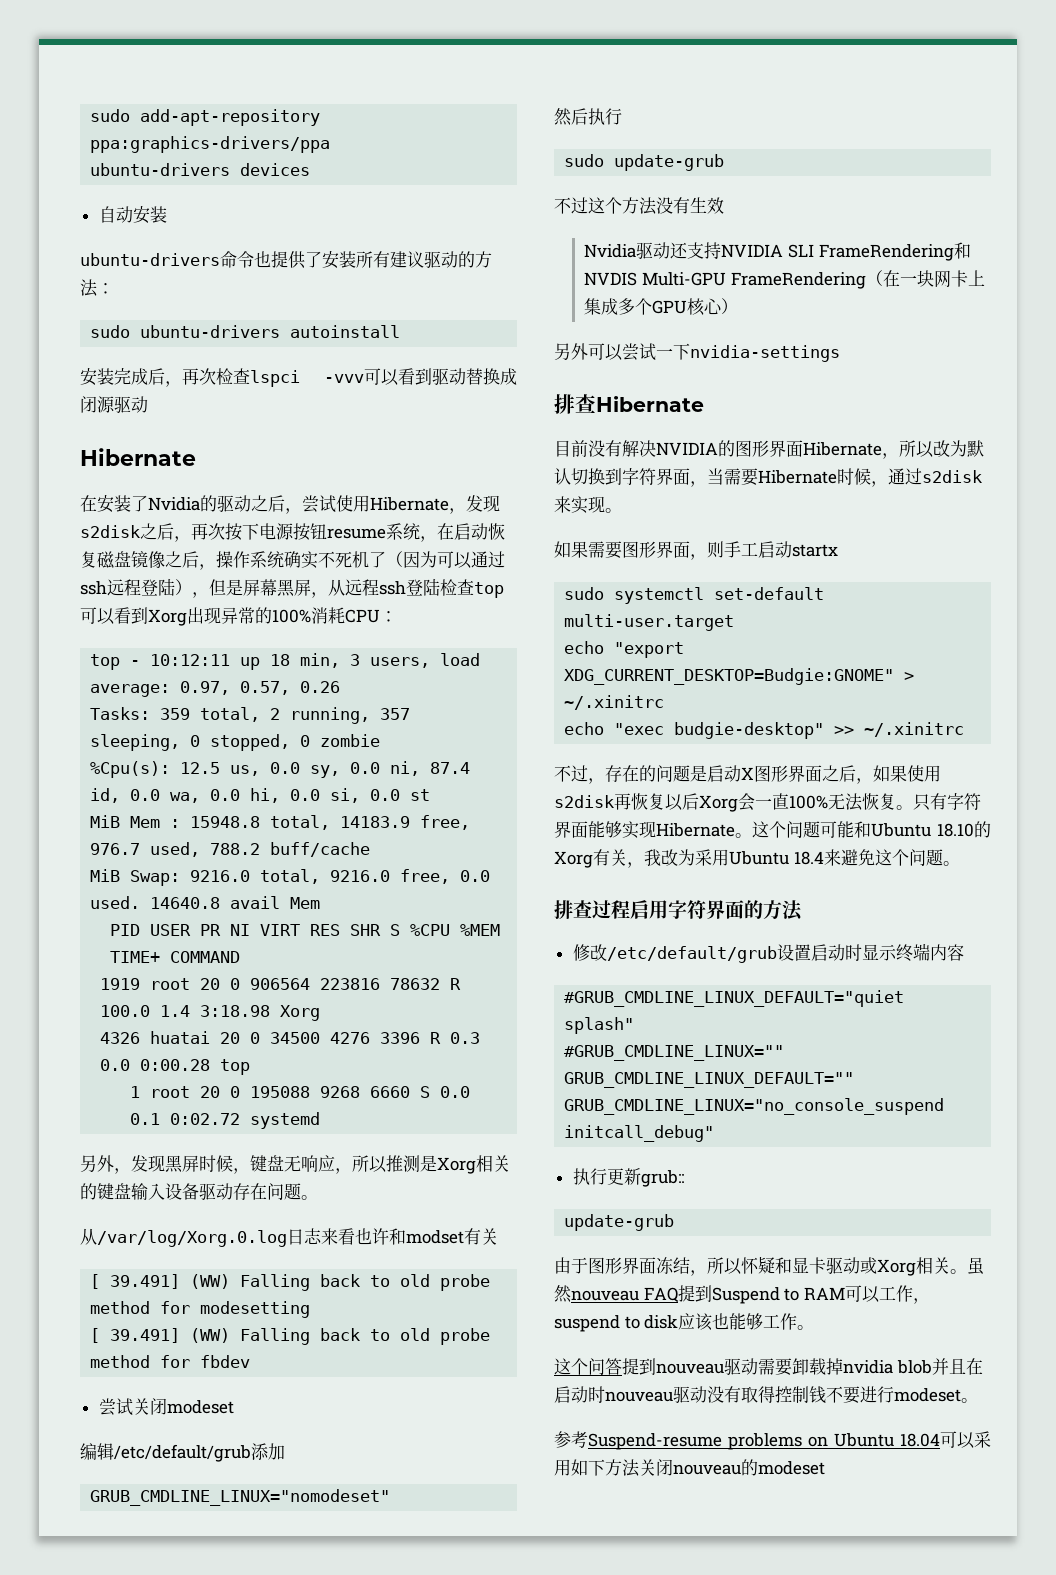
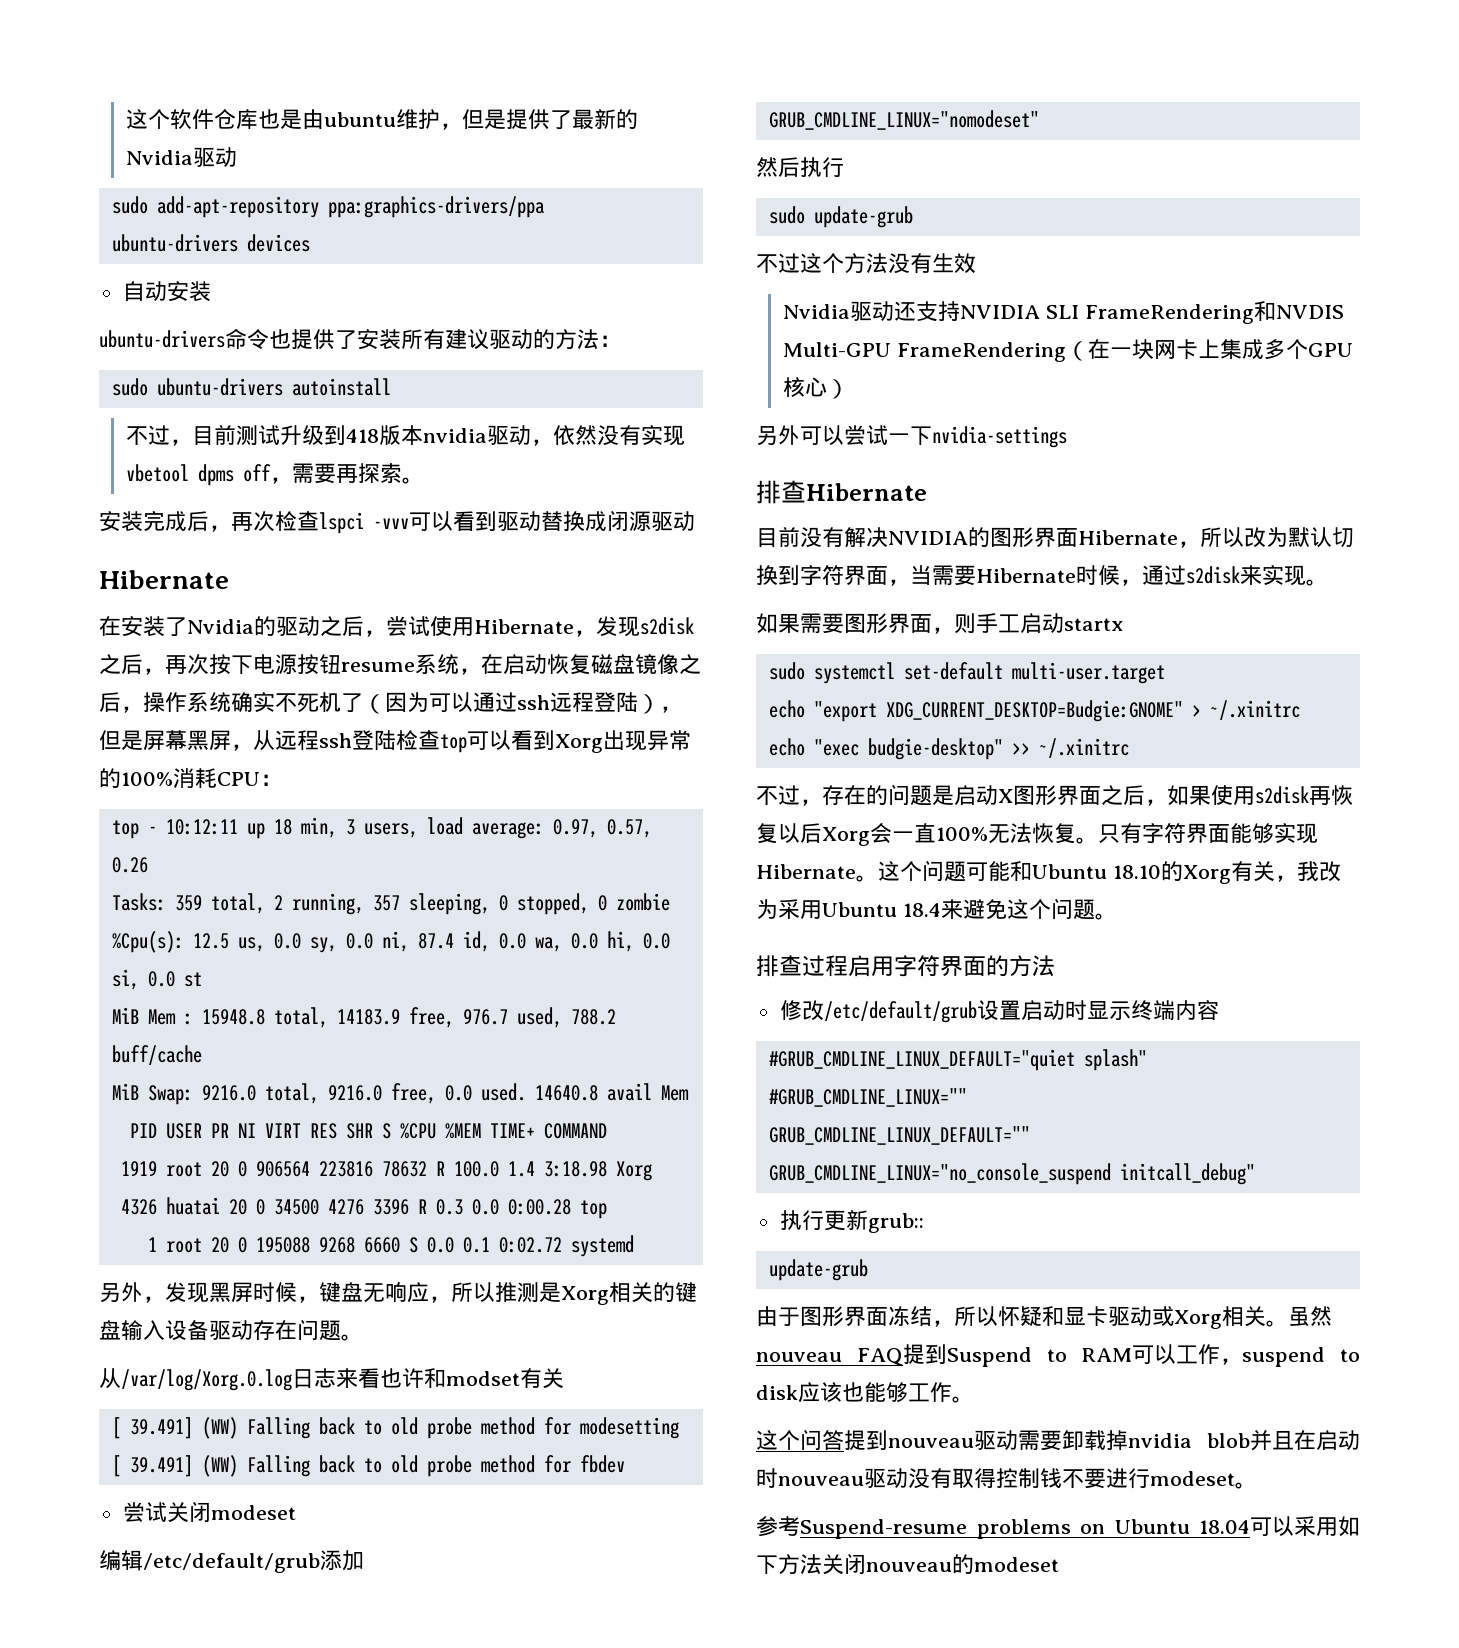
(90, 115) none -> [126,109,639,130] [126,147,238,167] 这个软件仓库也是由ubuntu维护，但是提供了最新的Nvidia驱动 //
(401, 331) none -> [126,424,686,446] [126,463,425,486] // 不过，目前测试升级到418版本nvidia驱动，依然没有实现vbetool dpms off，需要再探索。

